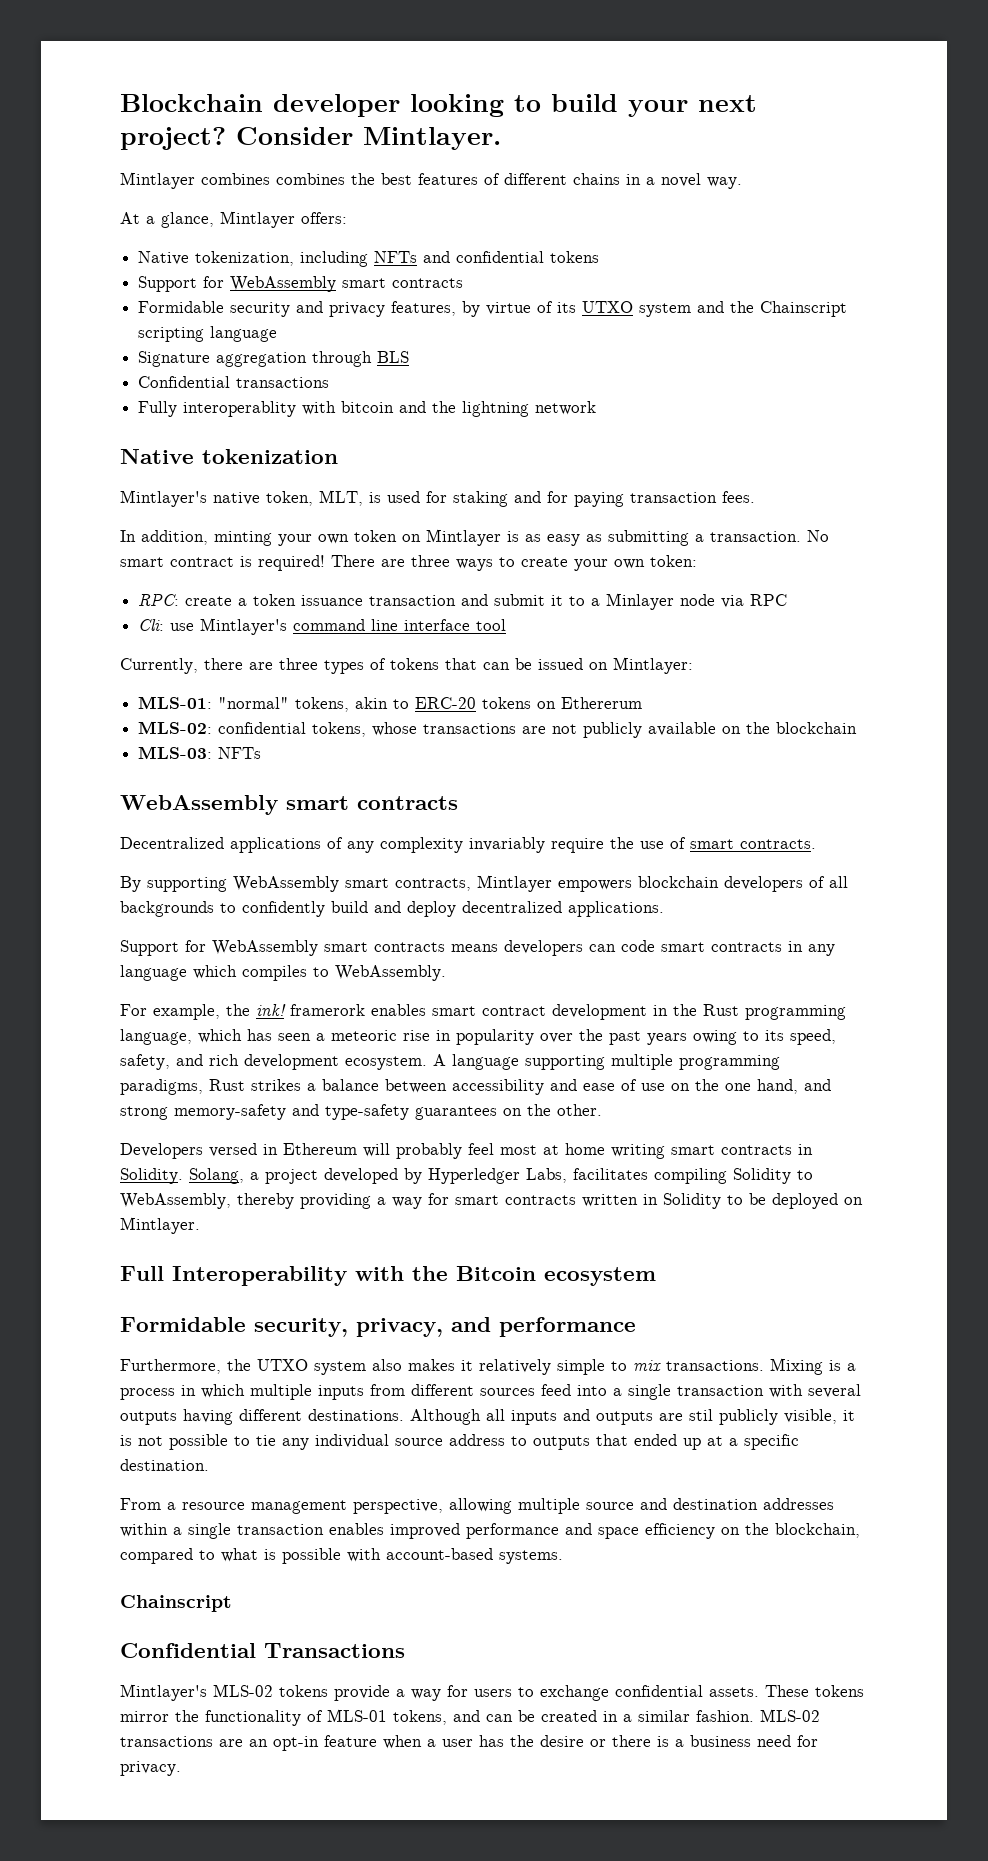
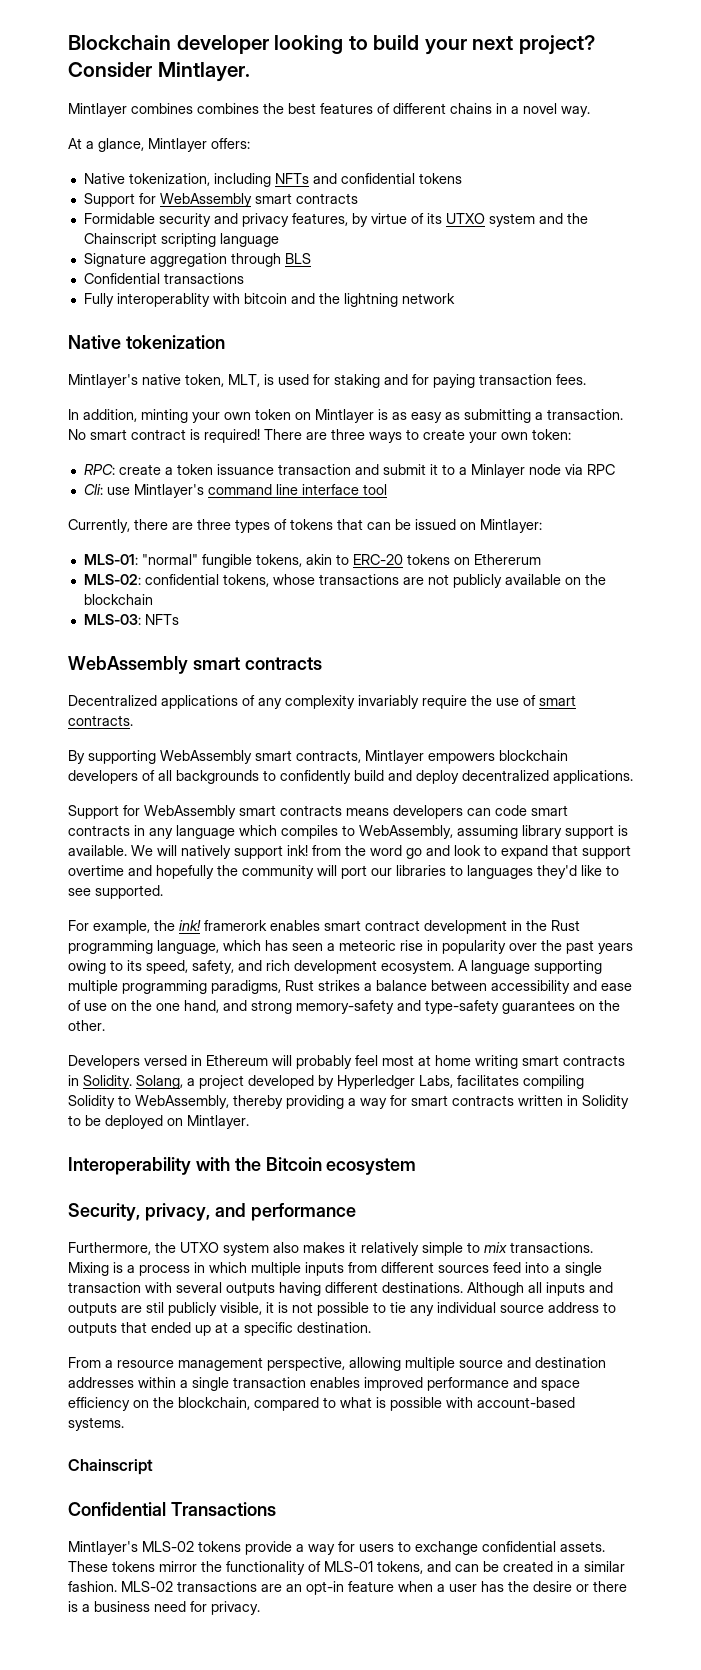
(290, 703) none -> [201,554,252,568] fungible
[335,965,446,981] WebAssembly. -> [359,825,628,839] [68,845,631,859] [68,865,619,879] [68,885,163,899] WebAssembly, assuming library support is available. We will natively support ink! from the word go and look to expand that support overtime and hopefully the community will port our libraries to languages they'd like to see supported.
[120,1266,164,1281] Full -> (249, 1122) none
[120,1317,348,1337] Formidable security, -> [68,1203,140,1221] Security,

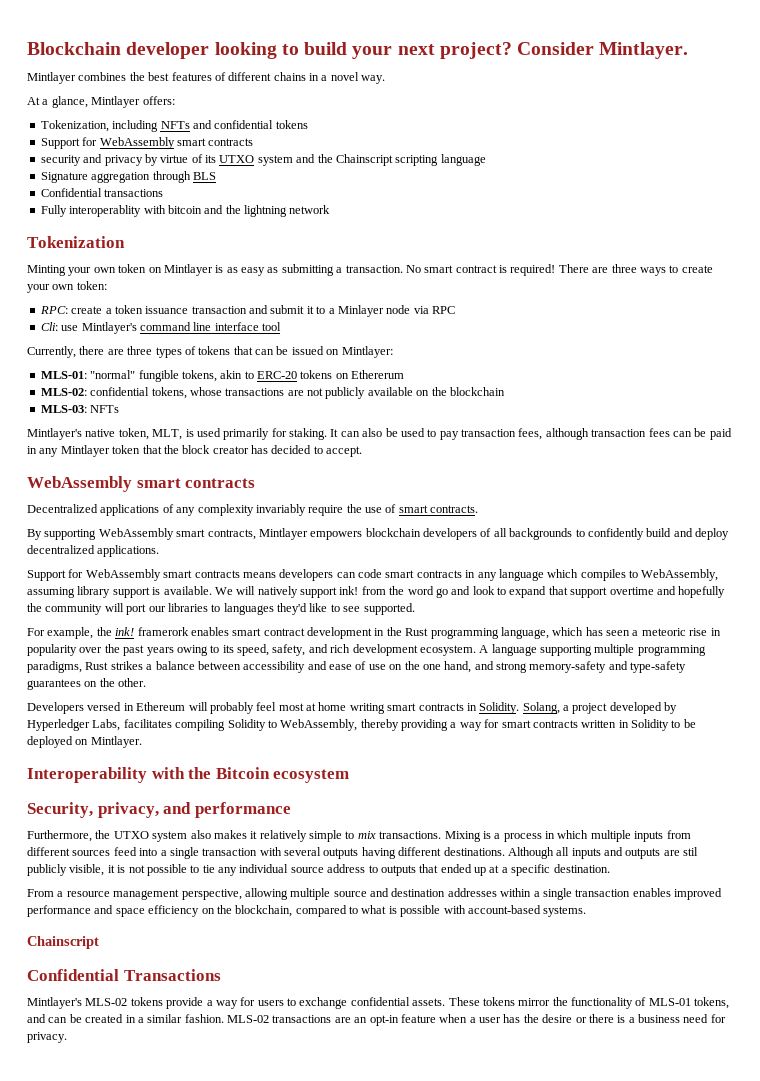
[197,103,259,114] combines -> (127, 76) none
[83,173,210,186] Native tokenization, -> [40,120,109,132] Tokenization,
[83,213,155,224] Formidable -> (254, 142) none
[291,213,348,226] features, -> (143, 160) none
[68,335,225,349] [68,374,586,388] [68,409,188,423] Native tokenization // Mintlayer's native token, MLT, is used for staking and for paying transaction fees. // In addition, minting -> [27,236,125,248] [27,265,66,276] Tokenization // Minting
(179, 619) none -> [27,428,732,440] [27,445,363,457] // Mintlayer's native token, MLT, is used primarily for staking. It can also be used to pay transaction fees, although transaction fees can be paid in any Mintlayer token that the block creator has decided to accept.

